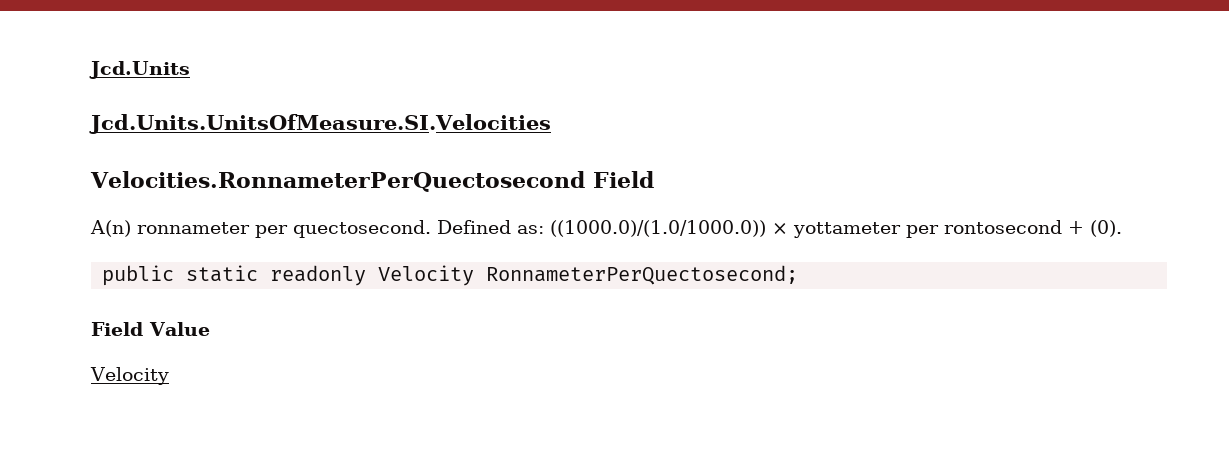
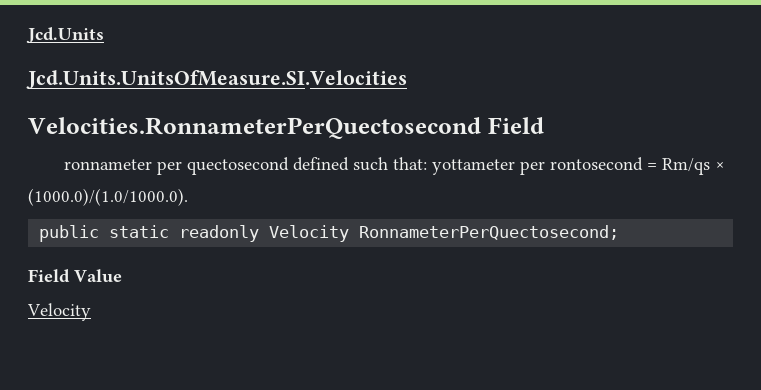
[90,220,131,237] A(n) -> (544, 125) none
[293,220,1122,238] quectosecond. Defined as: ((1000.0)/(1.0/1000.0)) × yottameter per rontosecond + (0). -> [187,157,726,175] [28,188,188,206] quectosecond defined such that: yottameter per rontosecond = Rm/qs × (1000.0)/(1.0/1000.0).

